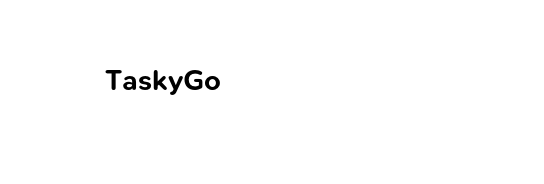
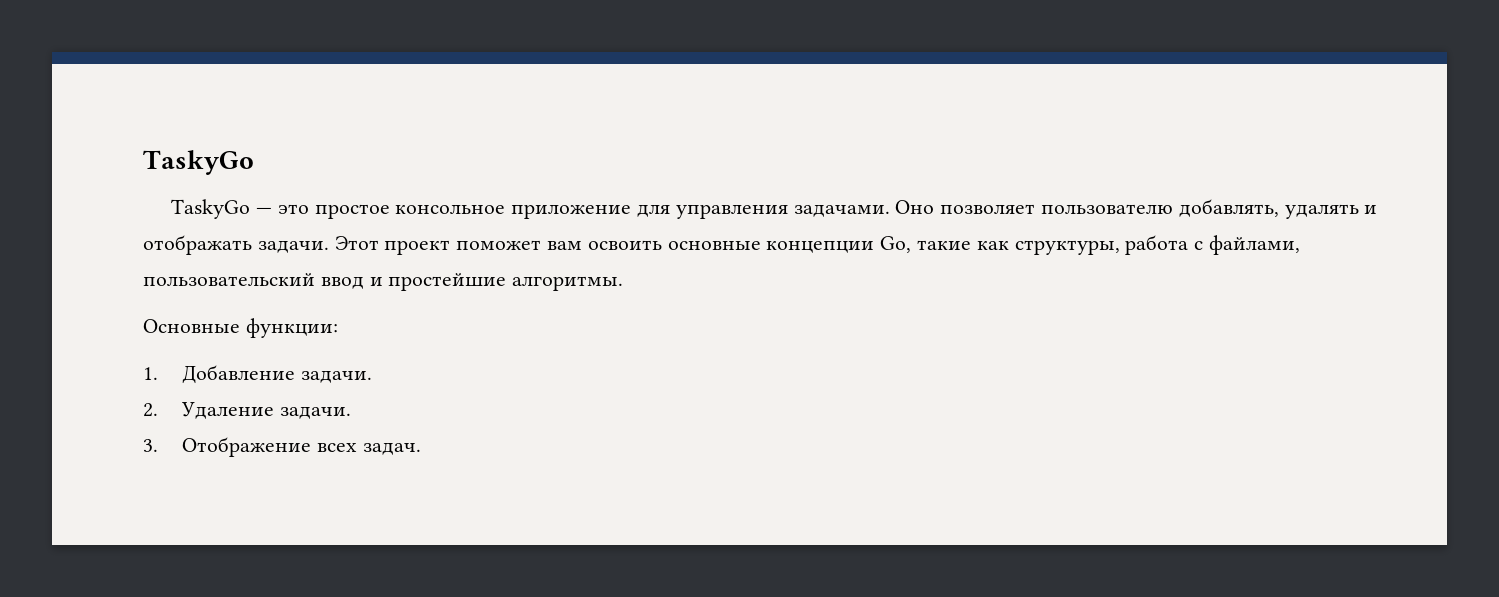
[105,70,221,95] TaskyGo -> [143,150,254,175] [171,199,1378,219] [143,235,1301,255] [143,273,624,291] [143,318,338,338] [143,365,373,384] [143,402,352,419] [143,437,421,457] TaskyGo // TaskyGo — это простое консольное приложение для управления задачами. Оно позволяет пользователю добавлять, удалять и отображать задачи. Этот проект поможет вам освоить основные концепции Go, такие как структуры, работа с файлами, пользовательский ввод и простейшие алгоритмы. // Основные функции: // 1. Добавление задачи. // 2. Удаление задачи. // 3. Отображение всех задач.

